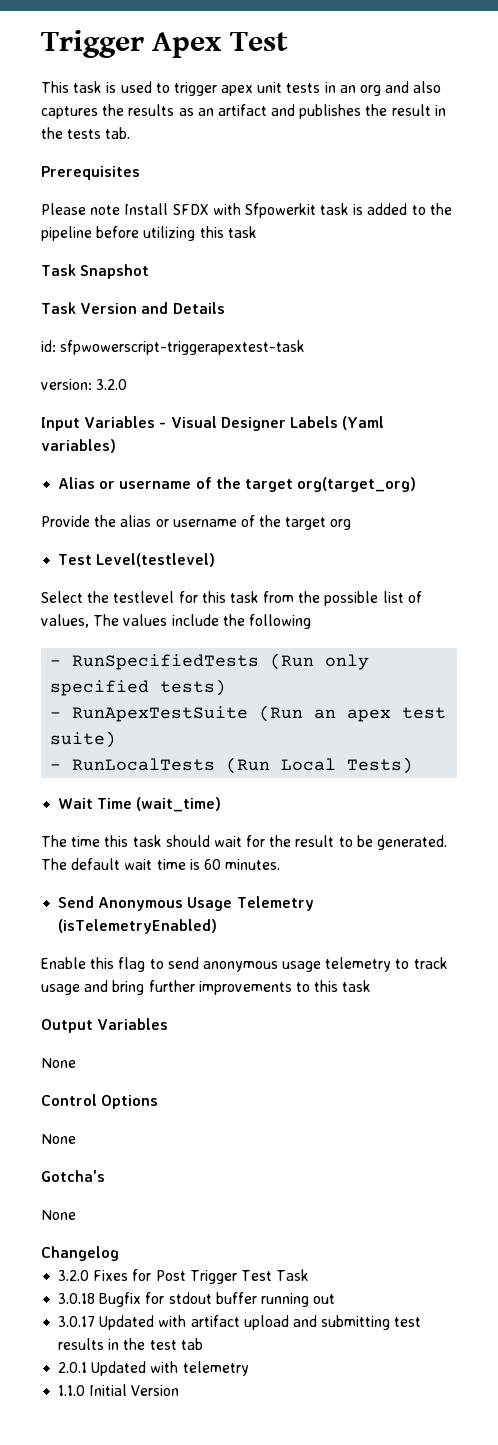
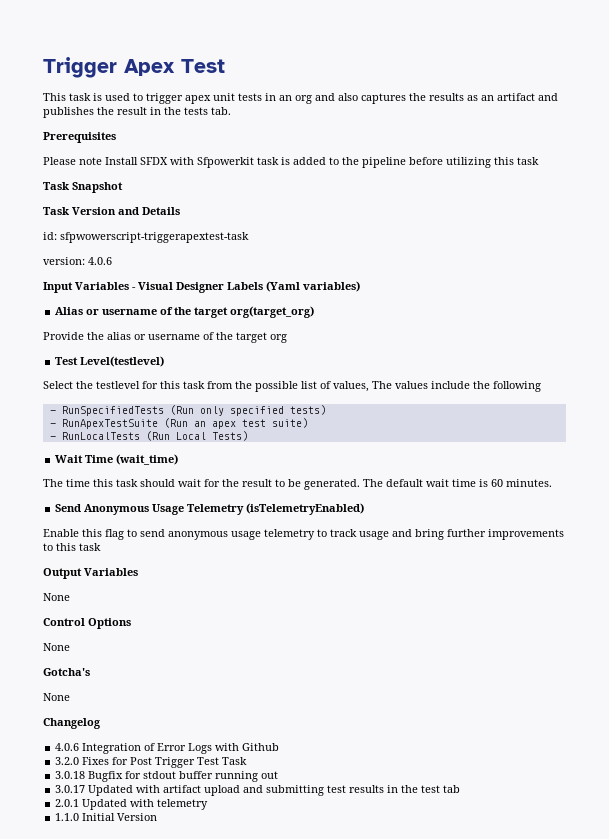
[96,379,128,390] 3.2.0 -> [88,257,112,265] 4.0.6
(119, 1253) none -> [55,743,280,754] // 4.0.6 Integration of Error Logs with Github

